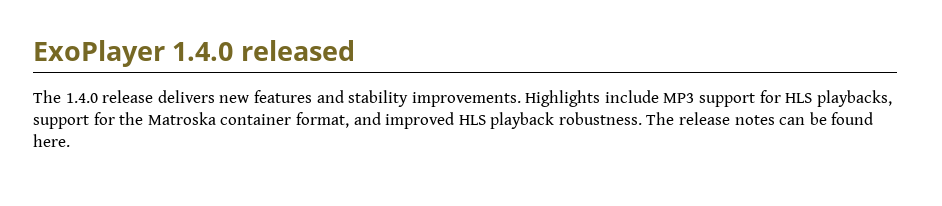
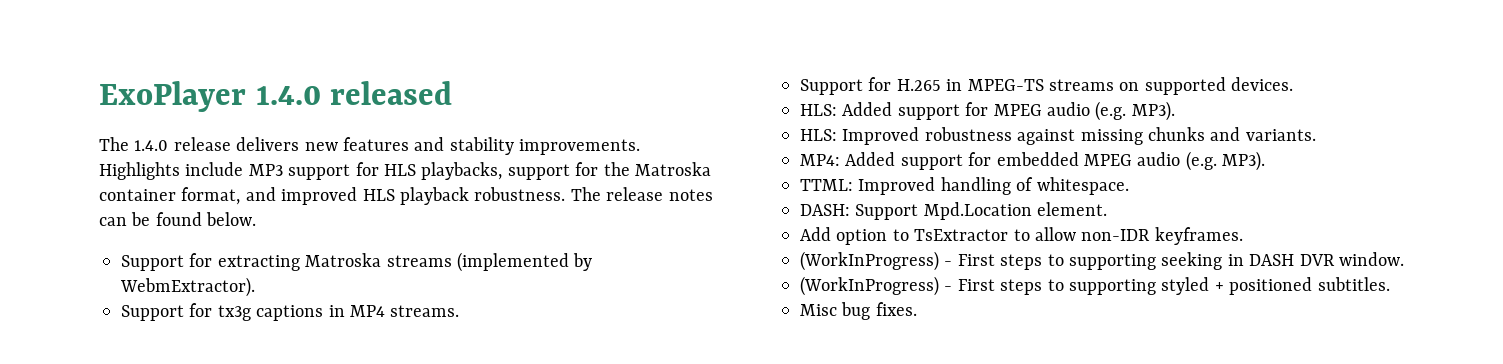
[33,134,70,147] here. -> [206,212,257,226] [121,252,593,272] [120,277,255,297] [121,303,460,321] [800,77,1294,95] [800,101,1175,121] [800,127,1316,145] [800,151,1266,171] [800,177,1129,195] [800,202,1108,220] [800,227,1243,245] [800,251,1404,271] [800,276,1390,296] [800,302,917,320] below. // Support for extracting Matroska streams (implemented by WebmExtractor). // Support for tx3g captions in MP4 streams. // Support for H.265 in MPEG-TS streams on supported devices. // HLS: Added support for MPEG audio (e.g. MP3). // HLS: Improved robustness against missing chunks and variants. // MP4: Added support for embedded MPEG audio (e.g. MP3). // TTML: Improved handling of whitespace. // DASH: Support Mpd.Location element. // Add option to TsExtractor to allow non-IDR keyframes. // (WorkInProgress) - First steps to supporting seeking in DASH DVR window. // (WorkInProgress) - First steps to supporting styled + positioned subtitles. // Misc bug fixes.

